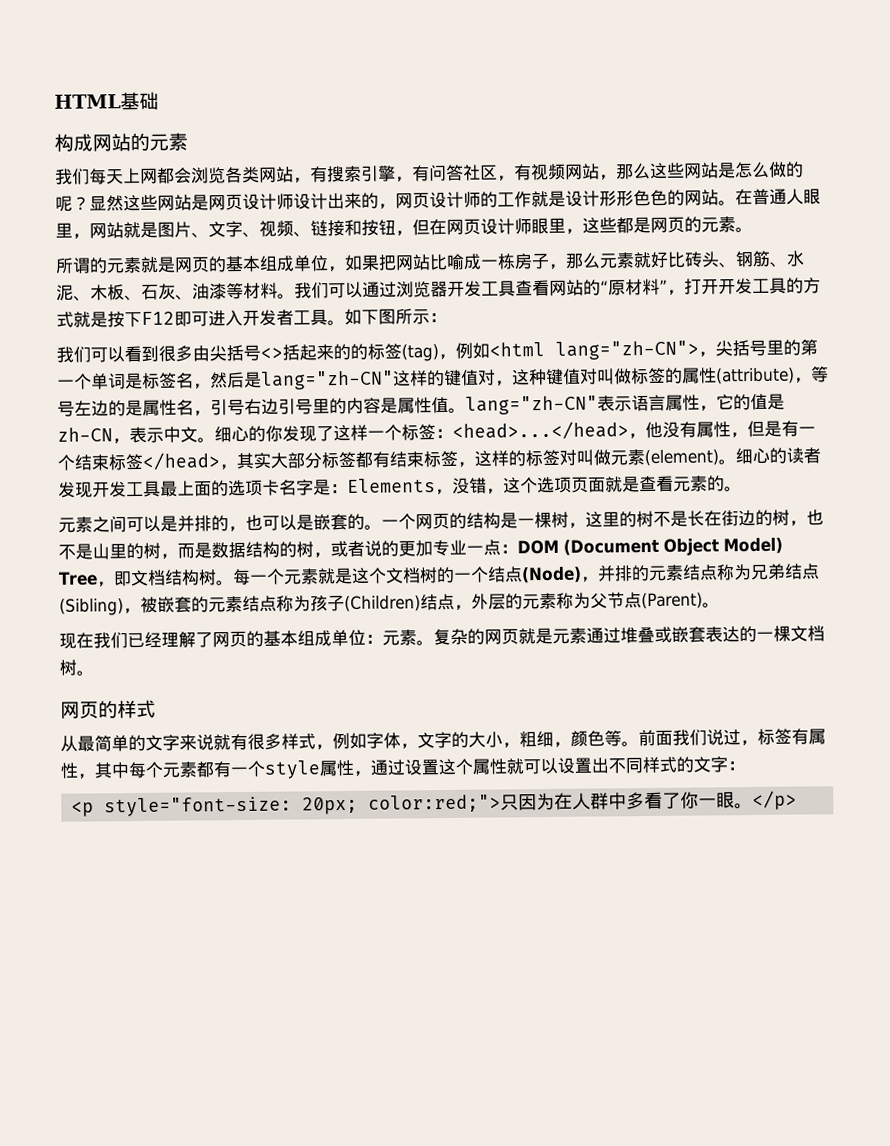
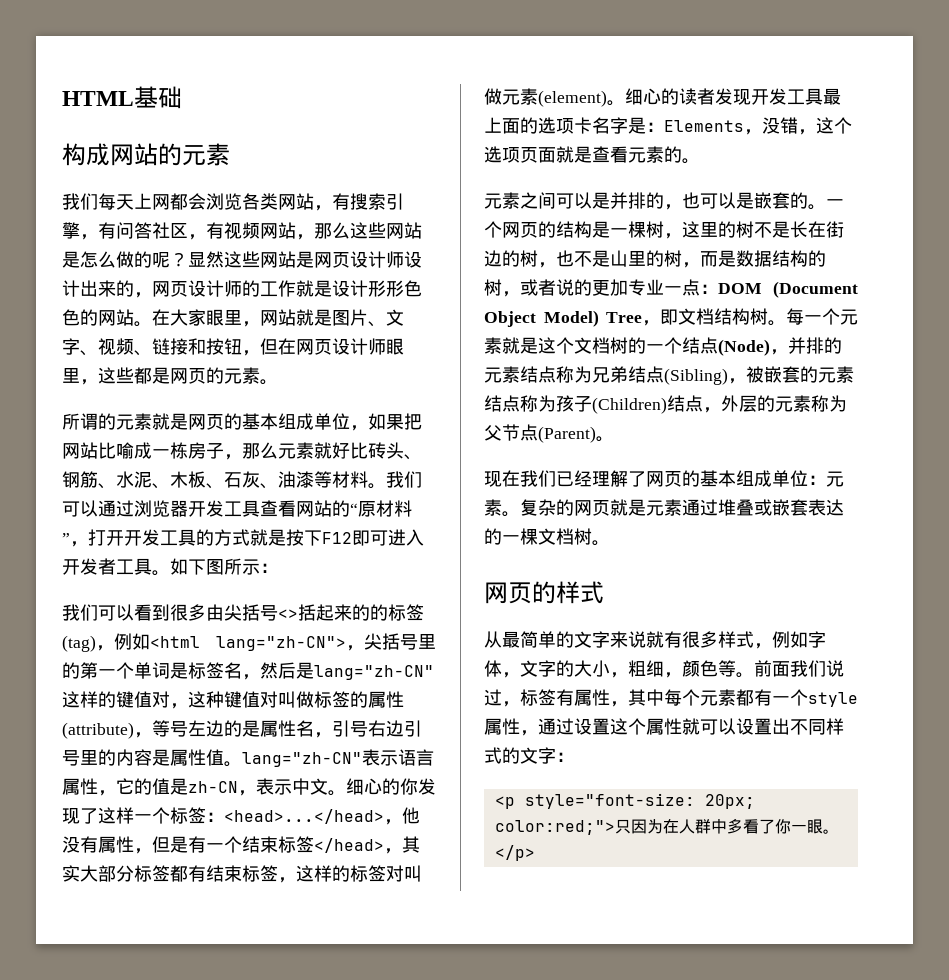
[752,188,804,205] 普通人 -> [170,309,206,326] 大家

